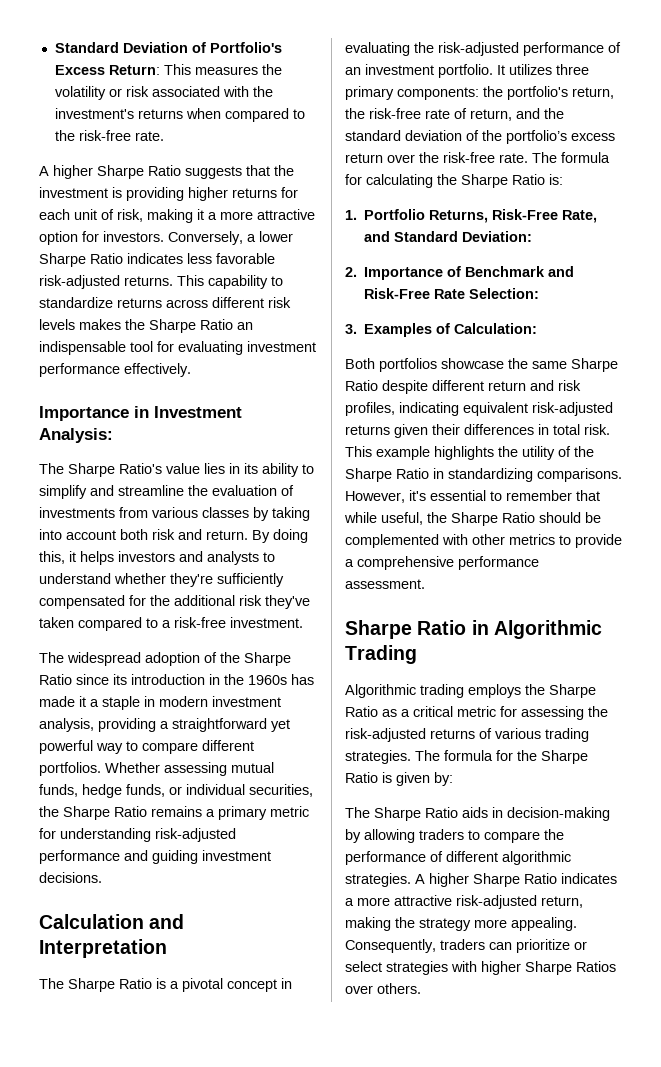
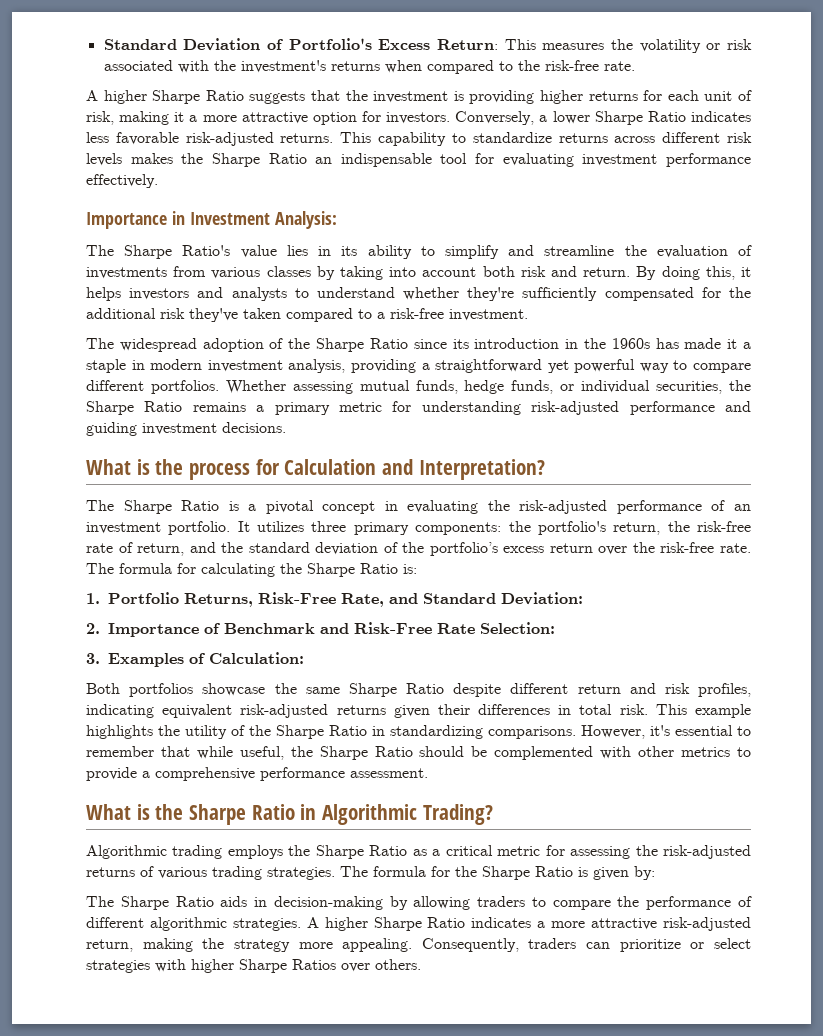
(102, 877) none -> [86,459,280,480] What is the process for
[39,939,167,958] Interpretation -> [418,459,545,480] Interpretation?
(425, 584) none -> [86,804,184,820] What is the
[345,645,417,664] Trading -> [422,804,493,825] Trading?

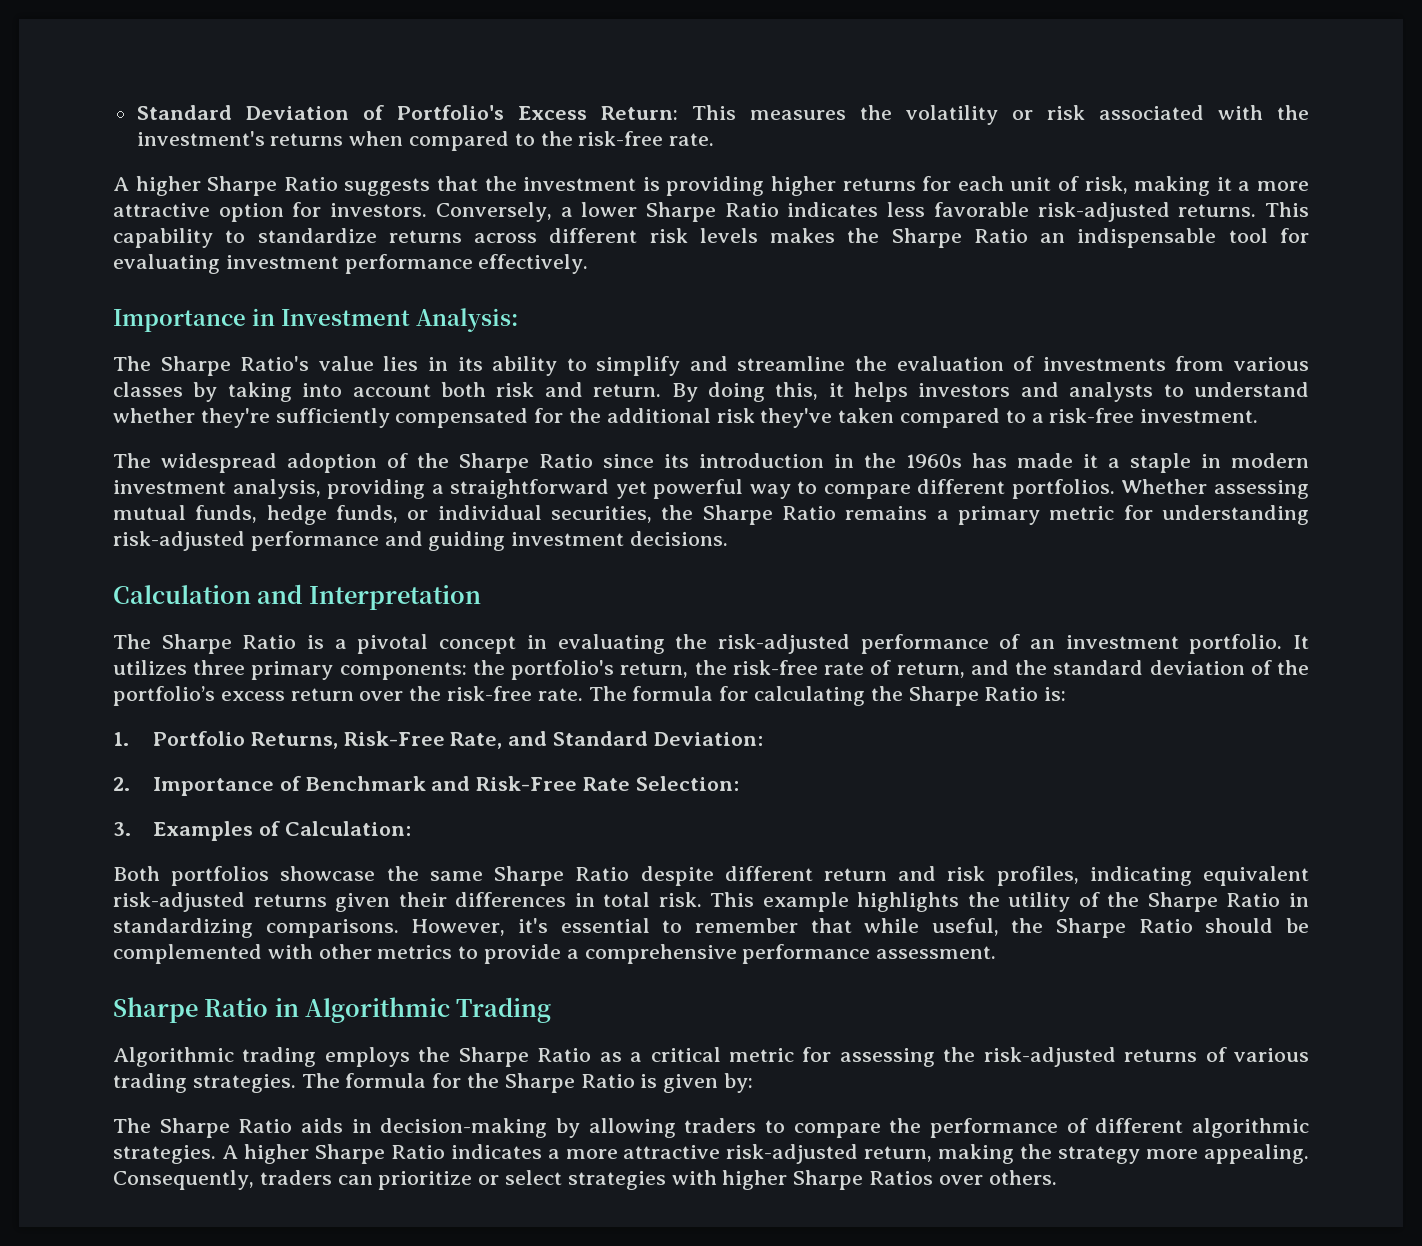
[86,459,280,480] What is the process for -> (729, 538) none
[418,459,545,480] Interpretation? -> [308,585,481,610] Interpretation
[86,804,184,820] What is the -> (997, 952) none
[422,804,493,825] Trading? -> [456,997,552,1023] Trading

